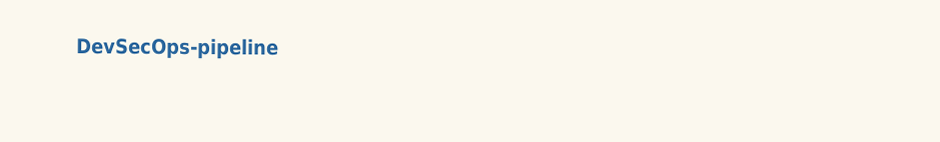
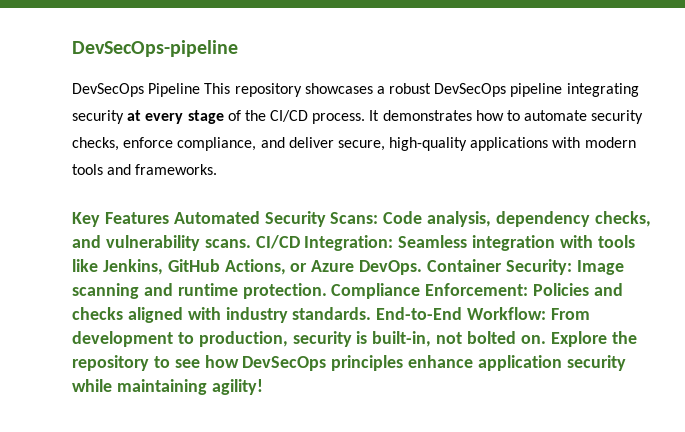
(279, 48) none -> [72,83,639,97] [72,110,644,124] [72,137,636,151] [72,164,218,175] [72,211,651,227] [72,235,635,251] [72,259,624,275] [72,283,624,299] [72,307,591,323] [72,331,637,347] [72,355,626,371] [72,379,263,395] // DevSecOps Pipeline This repository showcases a robust DevSecOps pipeline integrating security at every stage of the CI/CD process. It demonstrates how to automate security checks, enforce compliance, and deliver secure, high-quality applications with modern tools and frameworks. // Key Features Automated Security Scans: Code analysis, dependency checks, and vulnerability scans. CI/CD Integration: Seamless integration with tools like Jenkins, GitHub Actions, or Azure DevOps. Container Security: Image scanning and runtime protection. Compliance Enforcement: Policies and checks aligned with industry standards. End-to-End Workflow: From development to production, security is built-in, not bolted on. Explore the repository to see how DevSecOps principles enhance application security while maintaining agility!

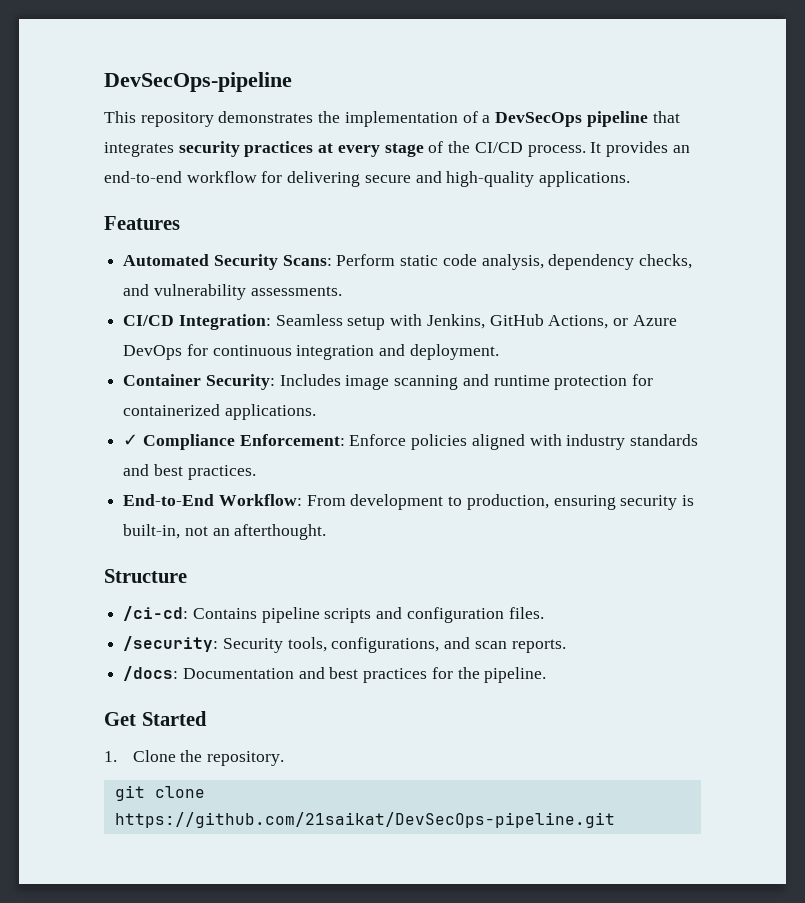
[72,83,639,97] [72,110,124,124] DevSecOps Pipeline This repository showcases a robust DevSecOps pipeline integrating security -> [104,111,680,127] [104,141,314,157] This repository demonstrates the implementation of a DevSecOps pipeline that integrates security practices
[382,110,644,124] [72,137,636,151] [72,164,218,175] [72,212,100,227] demonstrates how to automate security checks, enforce compliance, and deliver secure, high-quality applications with modern tools and frameworks. // Key -> [605,141,690,157] [104,171,631,187] provides an end-to-end workflow for delivering secure and high-quality applications. //
(169, 218) none -> (180, 223) //
[383,211,423,224] Code -> [336,254,477,266] Perform static code
[204,239,251,248] scans. -> [250,286,342,296] assessments. //
[472,235,635,251] [72,259,98,272] integration with tools like -> [347,314,423,330] setup with
[359,259,624,275] [72,283,624,299] [72,307,372,323] DevOps. Container Security: Image scanning and runtime protection. Compliance Enforcement: Policies and checks aligned with industry standards. -> [123,344,499,360] [123,374,654,390] [123,404,316,420] [123,434,699,450] [123,464,256,480] DevOps for continuous integration and deployment. // Container Security: Includes image scanning and runtime protection for containerized applications. // ✓ Compliance Enforcement: Enforce policies aligned with industry standards and best practices. //
(288, 339) none -> [553,495,616,510] ensuring
[467,331,637,347] [72,355,626,371] [72,379,263,395] bolted on. Explore the repository to see how DevSecOps principles enhance application security while maintaining agility! -> [212,524,327,540] [104,569,187,583] [123,606,544,623] [123,636,566,653] [123,666,547,683] [104,711,207,726] [104,750,285,766] [114,785,205,801] [114,812,615,828] an afterthought. // Structure // /ci-cd: Contains pipeline scripts and configuration files. // /security: Security tools, configurations, and scan reports. // /docs: Documentation and best practices for the pipeline. // Get Started // 1. Clone the repository. // git clone https://github.com/21saikat/DevSecOps-pipeline.git

